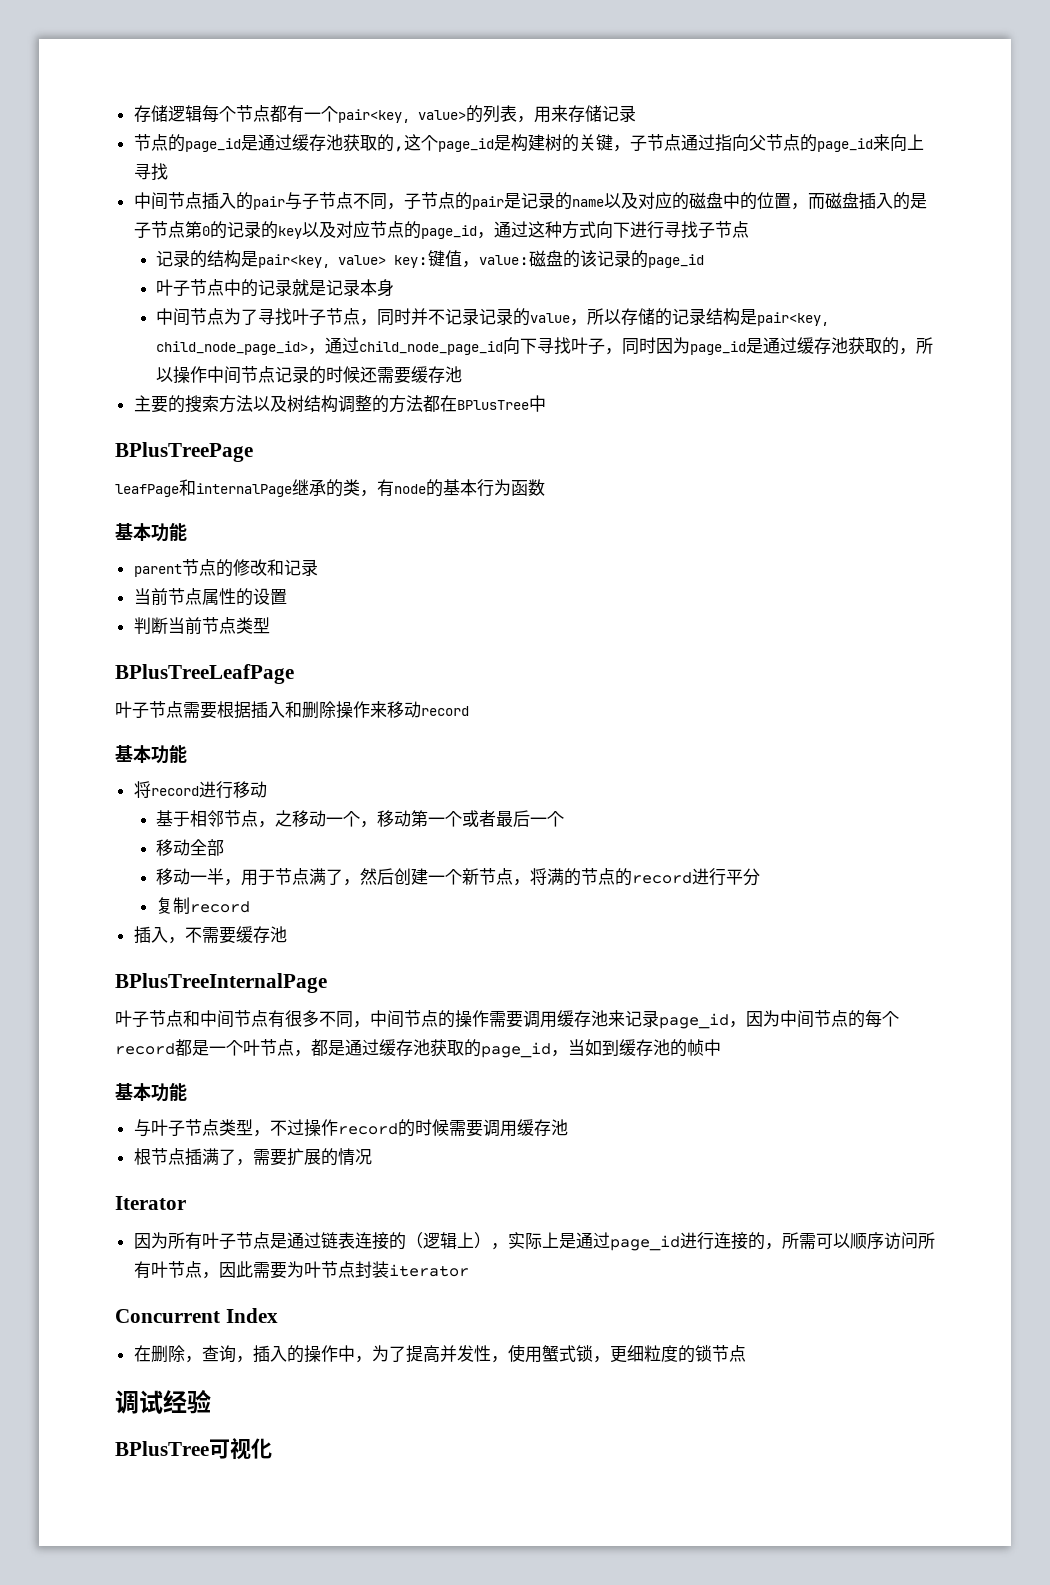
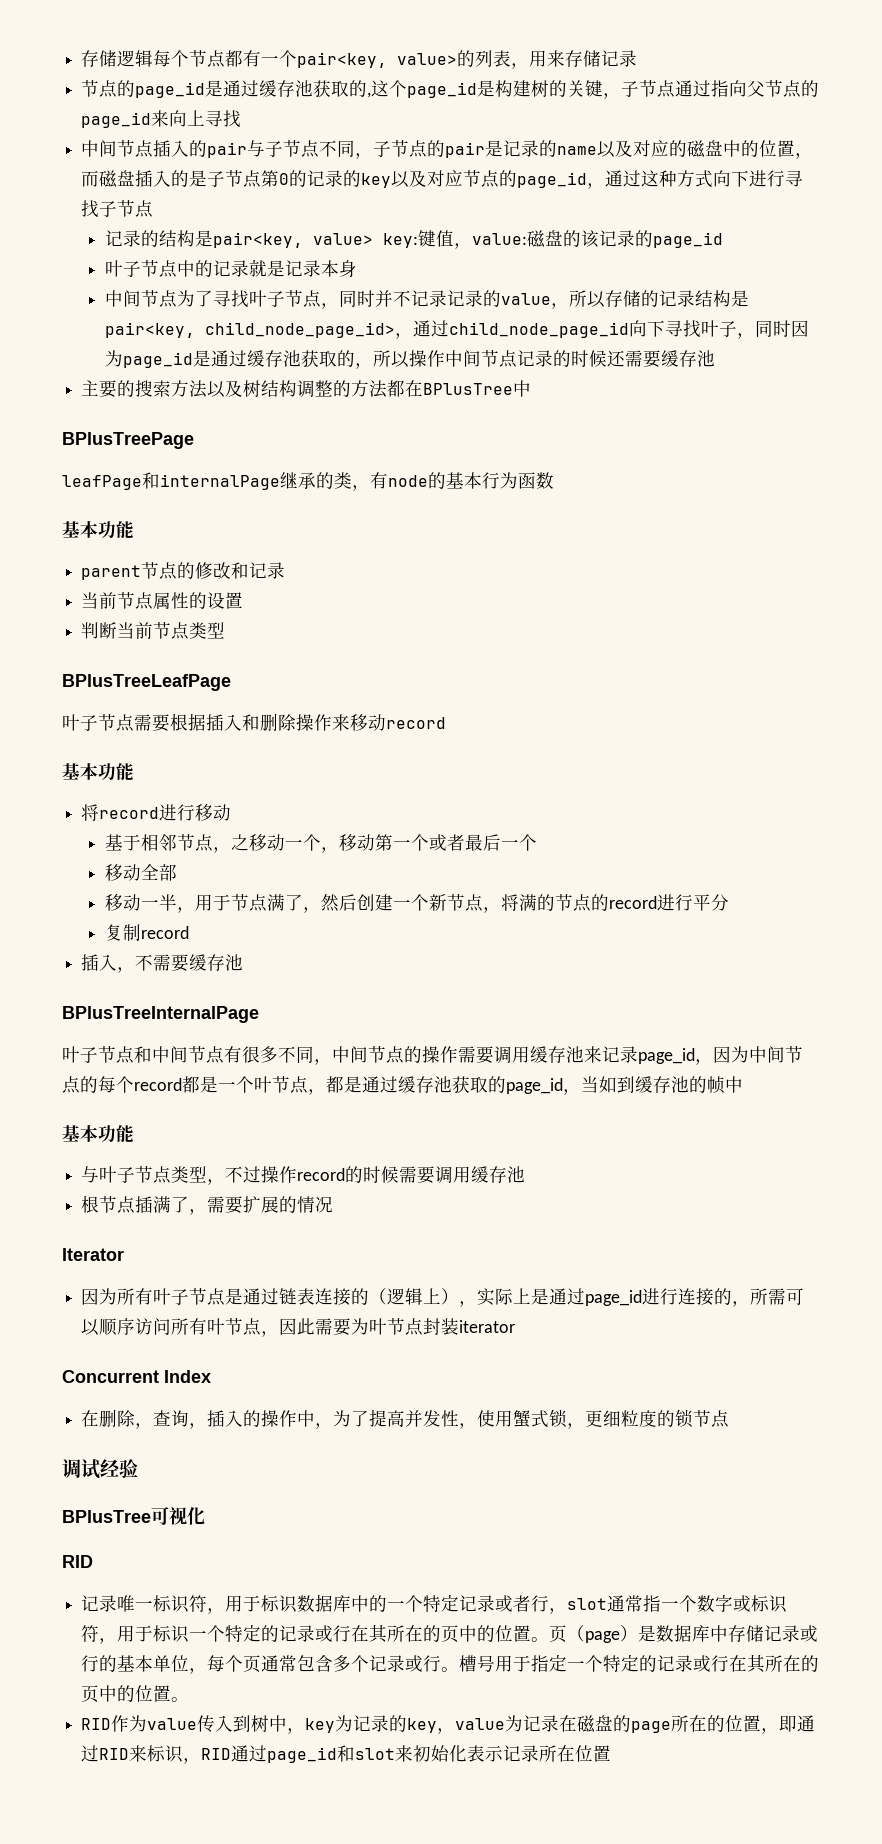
(272, 1448) none -> [62,1555,93,1568] [81,1594,788,1614] [81,1624,819,1644] [81,1654,820,1674] [81,1685,190,1703] [81,1715,816,1734] [81,1745,612,1764] // RID // 记录唯一标识符，用于标识数据库中的一个特定记录或者行，slot通常指一个数字或标识符，用于标识一个特定的记录或行在其所在的页中的位置。页（page）是数据库中存储记录或行的基本单位，每个页通常包含多个记录或行。槽号用于指定一个特定的记录或行在其所在的页中的位置。 // RID作为value传入到树中，key为记录的key，value为记录在磁盘的page所在的位置，即通过RID来标识，RID通过page_id和slot来初始化表示记录所在位置

